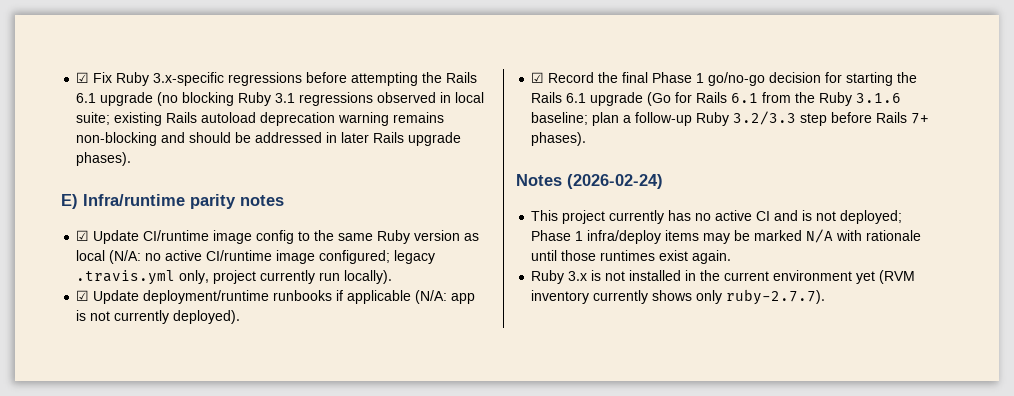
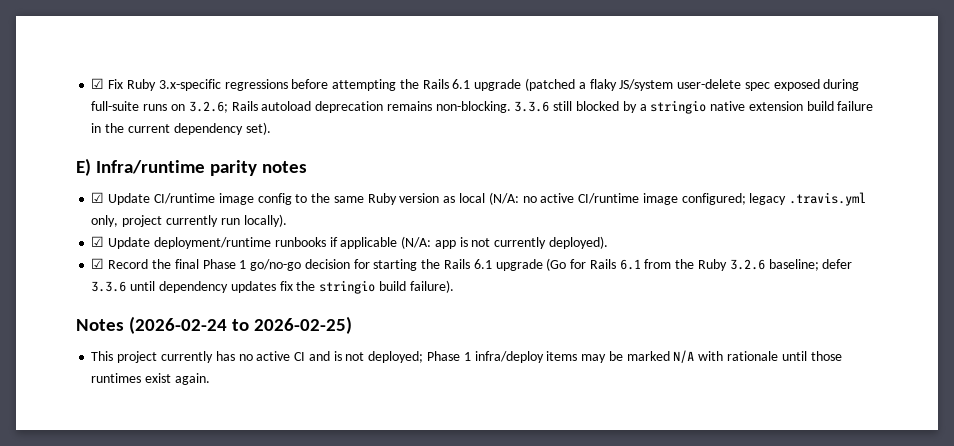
[157,92,485,106] [76,112,445,126] [76,132,462,146] [76,152,132,166] (no blocking Ruby 3.1 regressions observed in local suite; existing Rails autoload deprecation warning remains non-blocking and should be addressed in later Rails upgrade phases). -> [524,78,860,91] [91,100,874,114] [91,122,271,135] (patched a flaky JS/system user-delete spec exposed during full-suite runs on 3.2.6; Rails autoload deprecation remains non-blocking. 3.3.6 still blocked by a stringio native extension build failure in the current dependency set).
[856,93,902,103] [531,111,930,126] [531,132,587,146] [516,174,663,189] 3.1.6 baseline; plan a follow-up Ruby 3.2/3.3 step before Rails 7+ phases). // Notes (2026-02-24) -> [729,259,853,271] [91,280,454,294] [76,316,353,334] 3.2.6 baseline; defer 3.3.6 until dependency updates fix the stringio build failure). // Notes (2026-02-24 to 2026-02-25)
[531,270,916,284] [531,289,826,305] // Ruby 3.x is not installed in the current environment yet (RVM inventory currently shows only ruby-2.7.7). -> (210, 379) none

